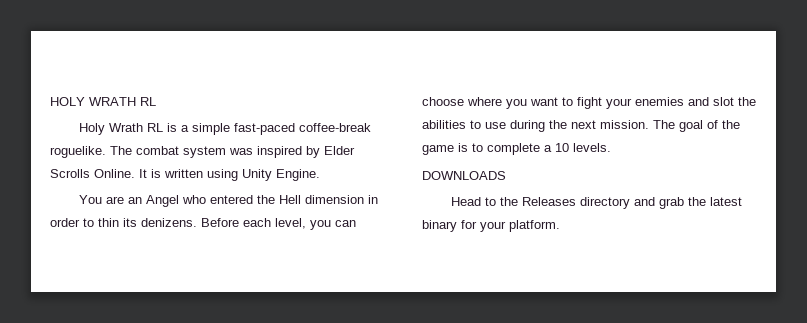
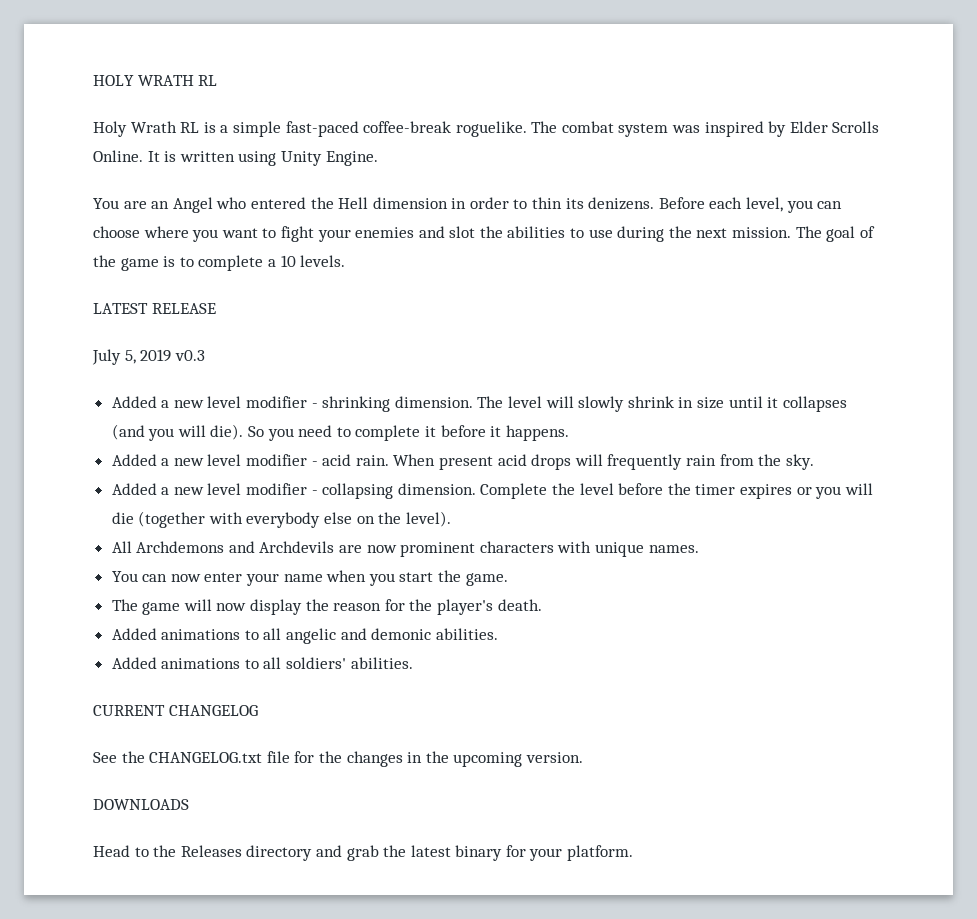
(611, 147) none -> [93,303,216,314] [92,349,205,365] [111,396,847,412] [111,424,569,441] [111,454,814,470] [111,483,873,499] [111,511,451,528] [111,541,699,557] [111,570,508,586] [111,599,542,615] [111,628,498,644] [111,657,413,669] [93,705,258,716] [93,751,583,767] // LATEST RELEASE // July 5, 2019 v0.3 // Added a new level modifier - shrinking dimension. The level will slowly shrink in size until it collapses (and you will die). So you need to complete it before it happens. // Added a new level modifier - acid rain. When present acid drops will frequently rain from the sky. // Added a new level modifier - collapsing dimension. Complete the level before the timer expires or you will die (together with everybody else on the level). // All Archdemons and Archdevils are now prominent characters with unique names. // You can now enter your name when you start the game. // The game will now display the reason for the player's death. // Added animations to all angelic and demonic abilities. // Added animations to all soldiers' abilities. // CURRENT CHANGELOG // See the CHANGELOG.txt file for the changes in the upcoming version.

